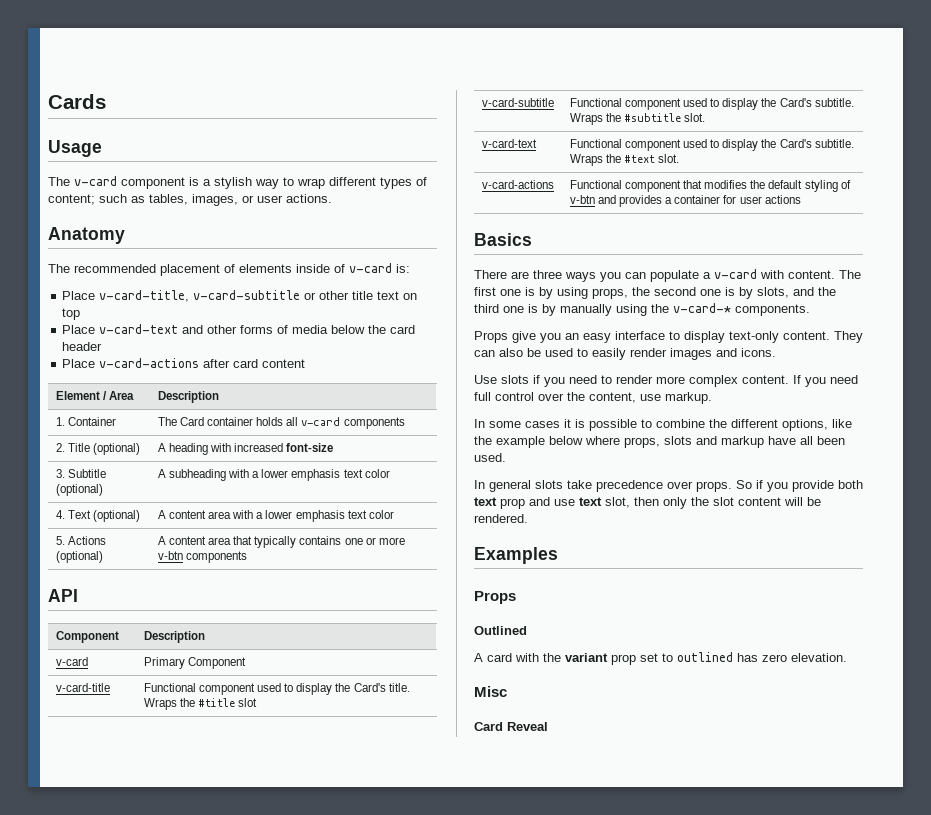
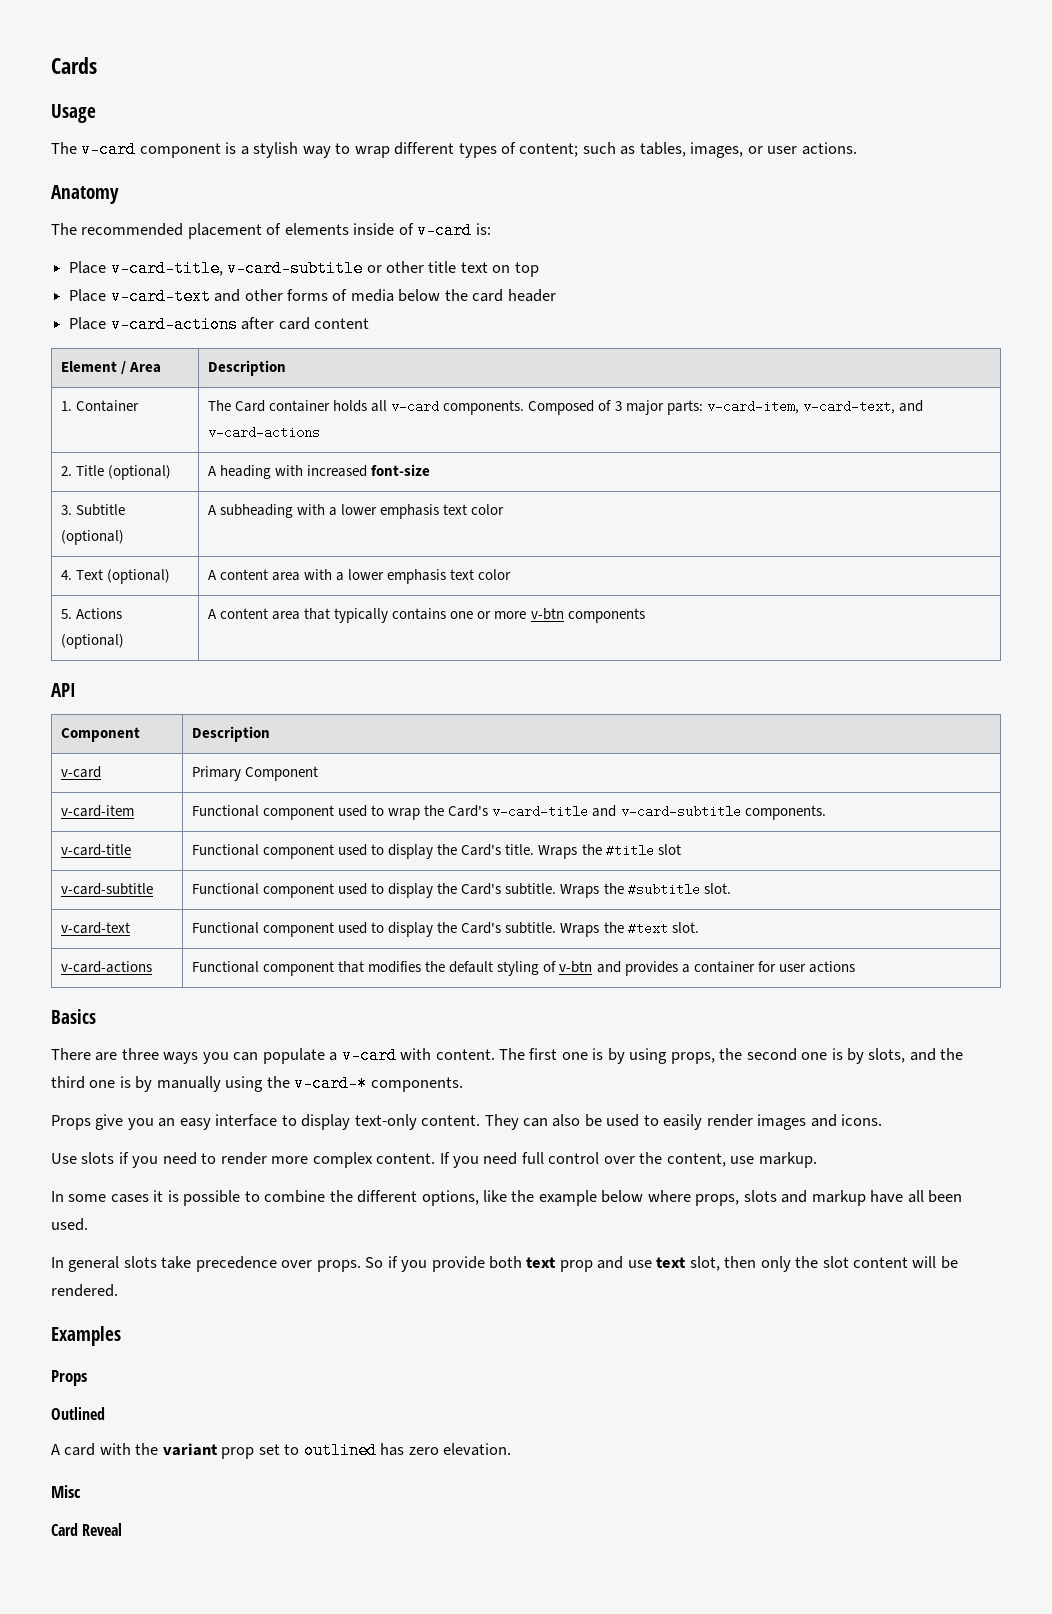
[343,417,405,429] components -> [443,400,923,415] [208,426,321,439] components. Composed of 3 major parts: v-card-item, v-card-text, and v-card-actions
(247, 663) none -> [61,805,135,817] [192,805,826,820] // v-card-item | Functional component used to wrap the Card's v-card-title and v-card-subtitle components.

